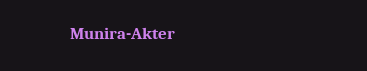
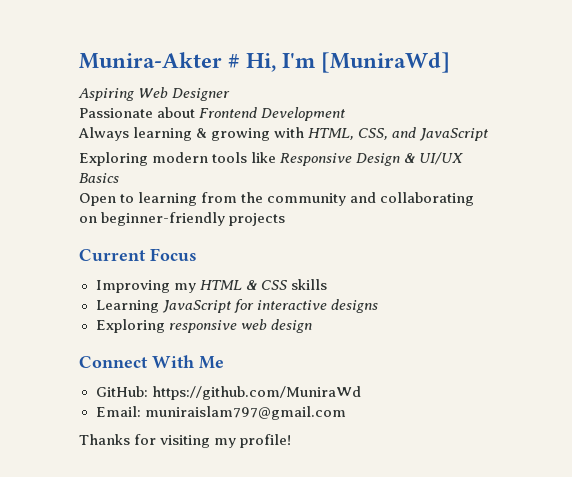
(175, 33) none -> [228,52,451,73] [78,87,231,101] [79,107,346,121] [78,127,489,141] [79,152,464,166] [79,173,119,183] [79,192,475,206] [79,212,286,226] [79,248,197,261] [95,279,327,293] [95,299,378,313] [95,319,312,333] [79,355,224,369] [95,386,361,400] [95,406,346,420] [79,434,292,448] # Hi, I'm [MuniraWd] // Aspiring Web Designer // Passionate about Frontend Development // Always learning & growing with HTML, CSS, and JavaScript // Exploring modern tools like Responsive Design & UI/UX Basics // Open to learning from the community and collaborating on beginner-friendly projects // Current Focus // Improving my HTML & CSS skills // Learning JavaScript for interactive designs // Exploring responsive web design // Connect With Me // GitHub: https://github.com/MuniraWd // Email: muniraislam797@gmail.com // Thanks for visiting my profile!

